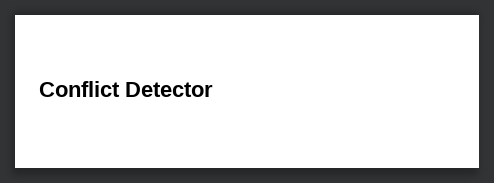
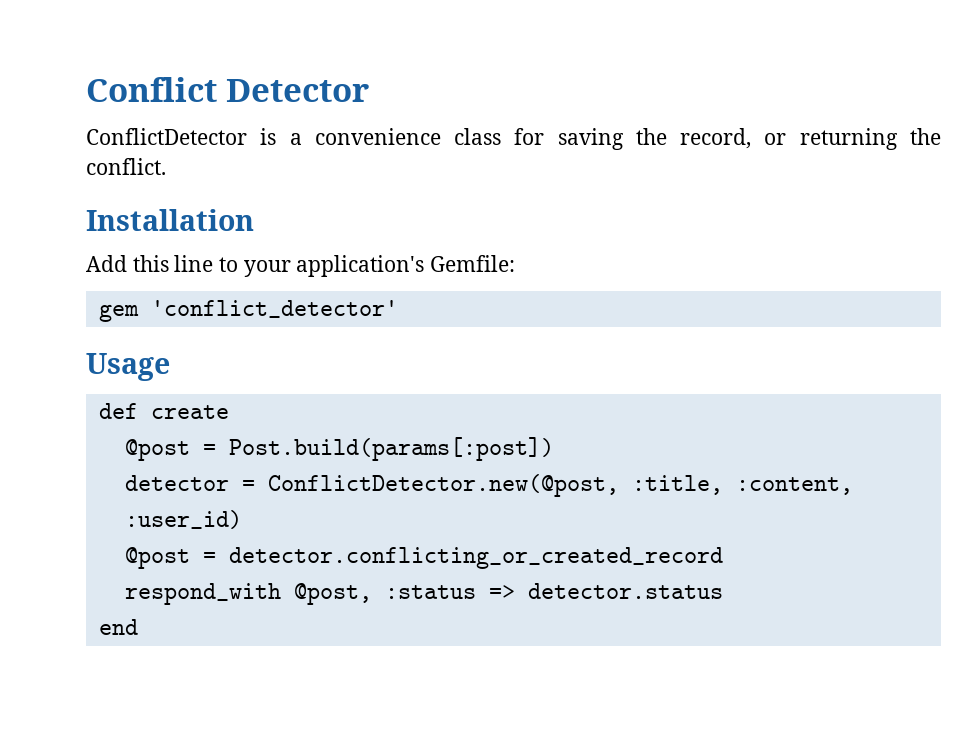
(213, 89) none -> [86,128,941,150] [86,158,166,175] [86,209,254,231] [86,255,516,277] [98,300,398,322] [86,353,170,381] [98,403,229,419] [124,437,554,461] [124,474,853,497] [124,510,242,529] [124,547,723,569] [124,583,723,605] [98,619,138,635] // ConflictDetector is a convenience class for saving the record, or returning the conflict. // Installation // Add this line to your application's Gemfile: // gem 'conflict_detector' // Usage // def create // @post = Post.build(params[:post]) // detector = ConflictDetector.new(@post, :title, :content, :user_id) // @post = detector.conflicting_or_created_record // respond_with @post, :status => detector.status // end

